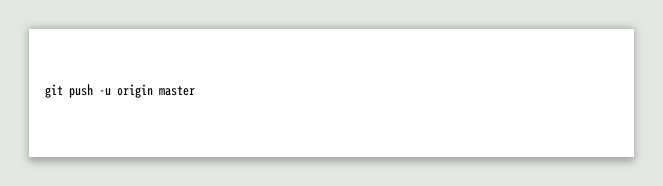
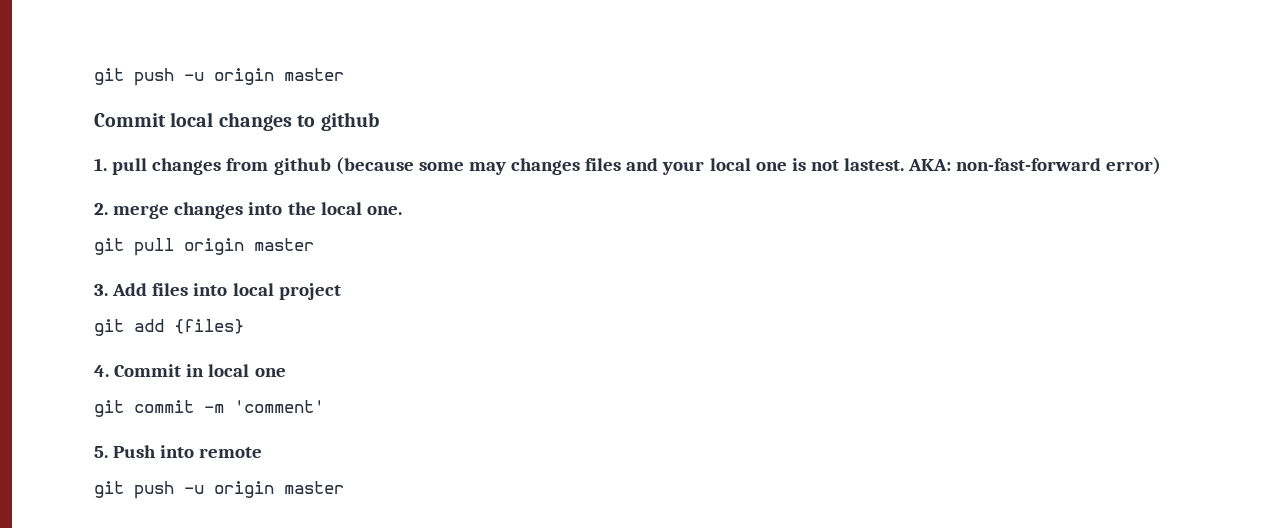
[45,84,195,98] git push -u origin master -> [94,68,344,86] [94,112,379,131] [94,157,1162,175] [94,202,402,219] [94,238,314,256] [94,283,341,300] [94,319,244,336] [94,364,286,377] [94,400,324,417] [94,445,263,458] [94,481,344,499] git push -u origin master // Commit local changes to github // 1. pull changes from github (because some may changes files and your local one is not lastest. AKA: non-fast-forward error) // 2. merge changes into the local one. // git pull origin master // 3. Add files into local project // git add {files} // 4. Commit in local one // git commit -m 'comment' // 5. Push into remote // git push -u origin master

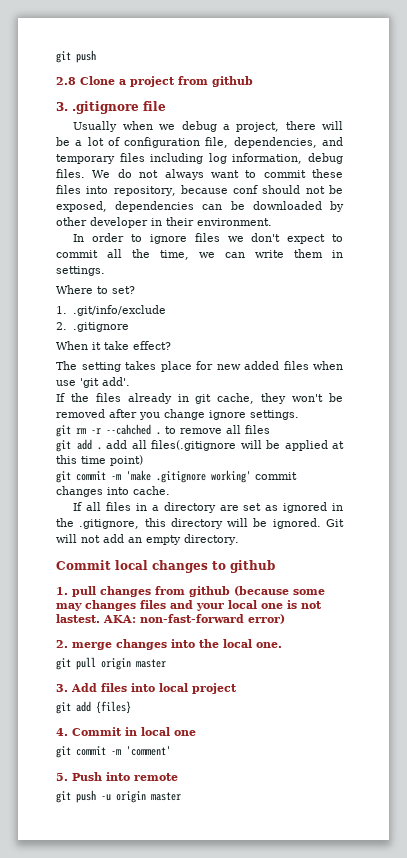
[94,68,344,86] git push -u origin master -> [56,50,96,63] [56,76,253,87] [56,101,166,114] [73,121,344,132] [56,137,343,148] [56,153,343,164] [56,169,343,180] [56,185,343,196] [56,201,344,212] [56,217,272,228] [73,233,344,244] [56,249,343,260] [56,266,105,276] [56,285,135,294] [56,305,166,316] [56,322,129,332] [56,341,171,350] [56,361,343,372] [56,377,130,388] [56,393,343,404] [56,409,299,420] [56,424,270,437] [56,439,345,452] [56,455,143,466] [56,470,297,483] [56,486,170,497] [73,502,344,513] [56,518,344,529] [56,534,239,545] git push // 2.8 Clone a project from github // 3. .gitignore file // Usually when we debug a project, there will be a lot of configuration file, dependencies, and temporary files including log information, debug files. We do not always want to commit these files into repository, because conf should not be exposed, dependencies can be downloaded by other developer in their environment. // In order to ignore files we don't expect to commit all the time, we can write them in settings. // Where to set? // 1. .git/info/exclude // 2. .gitignore // When it take effect? // The setting takes place for new added files when use 'git add'. // If the files already in git cache, they won't be removed after you change ignore settings. // git rm -r --cahched . to remove all files // git add . add all files(.gitignore will be applied at this time point) // git commit -m 'make .gitignore working' commit changes into cache. // If all files in a directory are set as ignored in the .gitignore, this directory will be ignored. Git will not add an empty directory.

